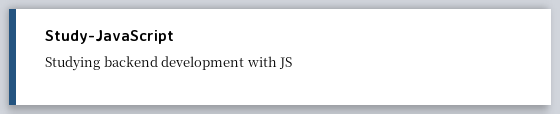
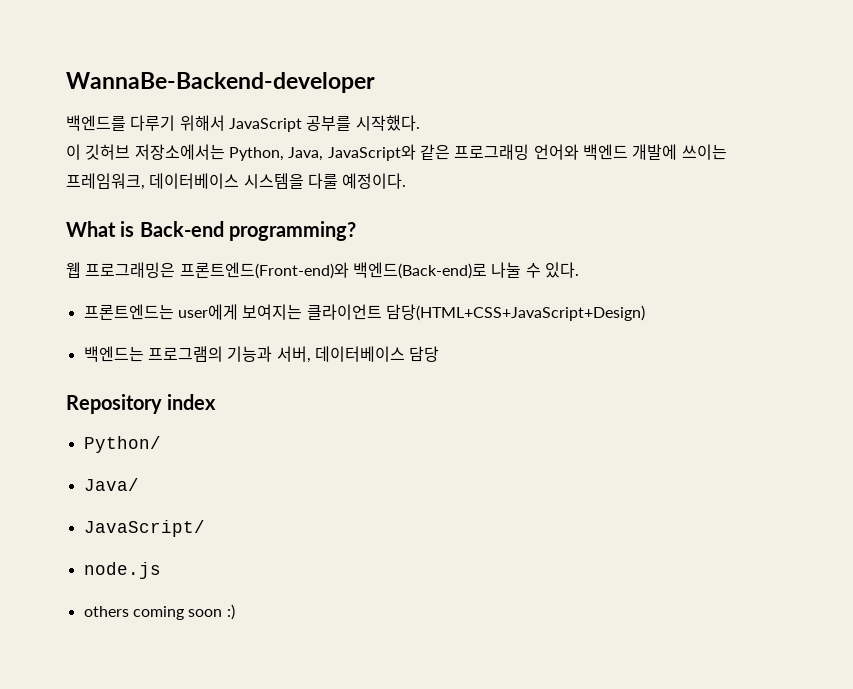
[45,30,174,44] [45,56,293,71] Study-JavaScript // Studying backend development with JS -> [66,72,375,93] [66,115,420,132] [66,144,727,161] [66,173,407,190] [66,221,357,241] [66,262,579,279] [83,304,645,321] [83,346,440,363] [66,394,217,414] [83,436,161,453] [83,478,139,491] [83,520,205,537] [83,562,161,579] [83,604,235,620] WannaBe-Backend-developer // 백엔드를 다루기 위해서 JavaScript 공부를 시작했다. // 이 깃허브 저장소에서는 Python, Java, JavaScript와 같은 프로그래밍 언어와 백엔드 개발에 쓰이는 프레임워크, 데이터베이스 시스템을 다룰 예정이다. // What is Back-end programming? // 웹 프로그래밍은 프론트엔드(Front-end)와 백엔드(Back-end)로 나눌 수 있다. // 프론트엔드는 user에게 보여지는 클라이언트 담당(HTML+CSS+JavaScript+Design) // 백엔드는 프로그램의 기능과 서버, 데이터베이스 담당 // Repository index // Python/ // Java/ // JavaScript/ // node.js // others coming soon :)

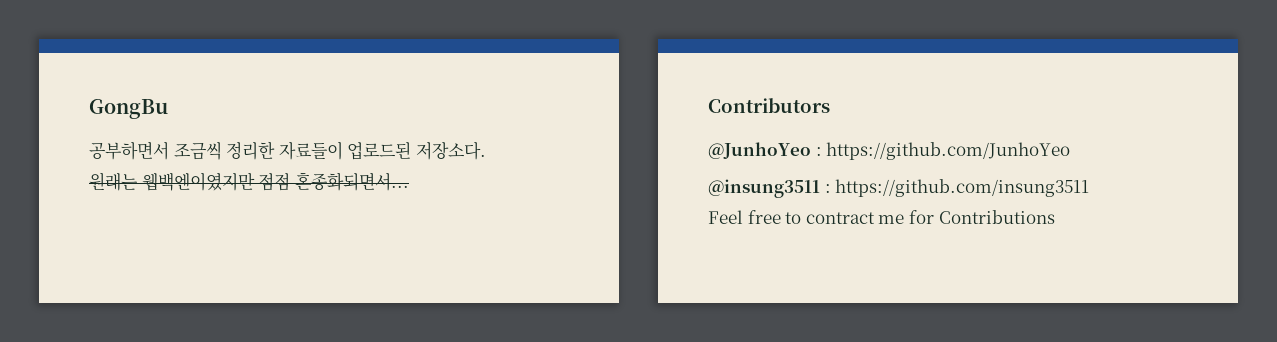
[66,72,375,93] [66,115,420,132] [66,144,727,161] [66,173,407,190] [66,221,357,241] [66,262,579,279] [83,304,645,321] [83,346,440,363] [66,394,217,414] [83,436,161,453] [83,478,139,491] [83,520,205,537] [83,562,161,579] [83,604,235,620] WannaBe-Backend-developer // 백엔드를 다루기 위해서 JavaScript 공부를 시작했다. // 이 깃허브 저장소에서는 Python, Java, JavaScript와 같은 프로그래밍 언어와 백엔드 개발에 쓰이는 프레임워크, 데이터베이스 시스템을 다룰 예정이다. // What is Back-end programming? // 웹 프로그래밍은 프론트엔드(Front-end)와 백엔드(Back-end)로 나눌 수 있다. // 프론트엔드는 user에게 보여지는 클라이언트 담당(HTML+CSS+JavaScript+Design) // 백엔드는 프로그램의 기능과 서버, 데이터베이스 담당 // Repository index // Python/ // Java/ // JavaScript/ // node.js // others coming soon :) -> [89,99,168,119] [89,141,486,160] [89,172,409,191] [708,98,830,113] [708,142,1071,160] [708,179,1090,198] [708,210,1055,224] GongBu // 공부하면서 조금씩 정리한 자료들이 업로드된 저장소다. // 원래는 웹백엔이였지만 점점 혼종화되면서... // Contributors // @JunhoYeo : https://github.com/JunhoYeo // @insung3511 : https://github.com/insung3511 // Feel free to contract me for Contributions

